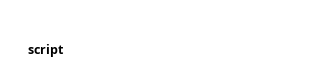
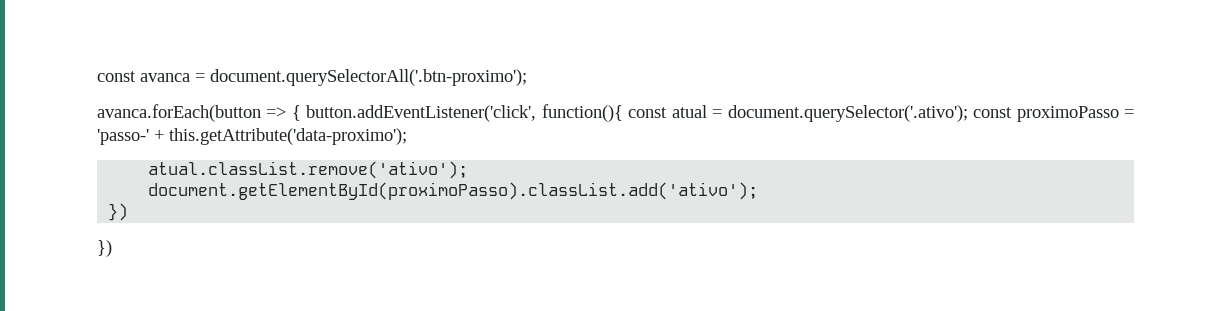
[28,44,64,57] script -> [97,69,527,86] [97,104,1135,122] [97,128,407,145] [148,161,469,179] [148,182,759,200] [108,203,129,221] [97,240,112,257] const avanca = document.querySelectorAll('.btn-proximo'); // avanca.forEach(button => { button.addEventListener('click', function(){ const atual = document.querySelector('.ativo'); const proximoPasso = 'passo-' + this.getAttribute('data-proximo'); // atual.classList.remove('ativo'); // document.getElementById(proximoPasso).classList.add('ativo'); // }) // })

